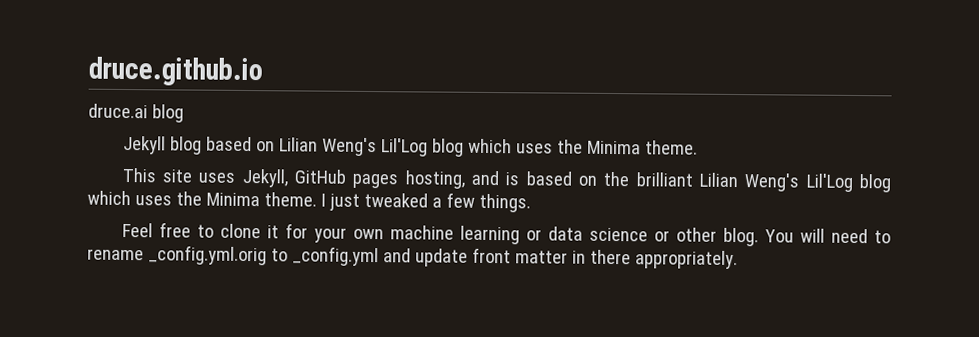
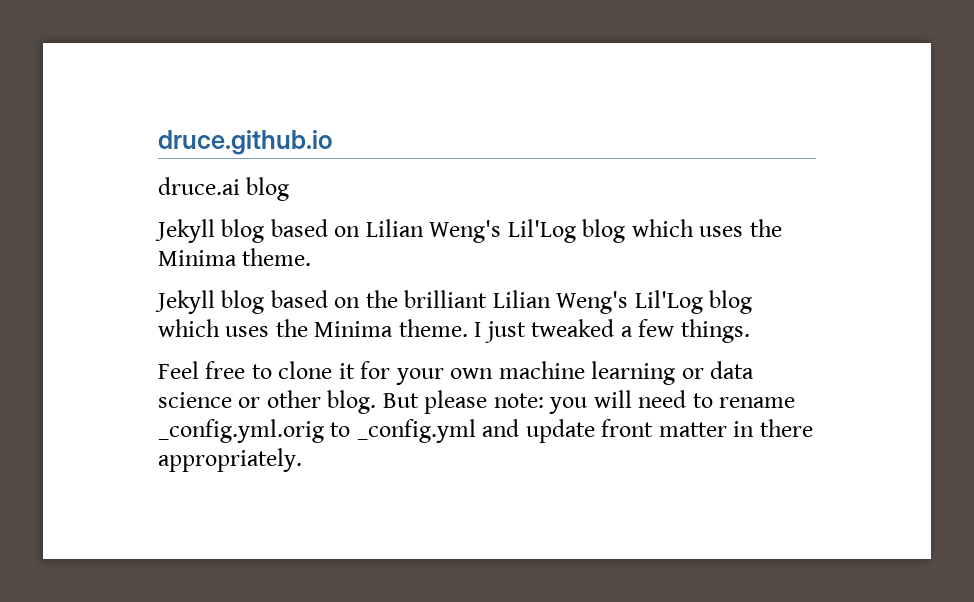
[121,167,520,189] This site uses Jekyll, GitHub pages hosting, and is -> [155,290,265,314] Jekyll blog
[764,229,794,243] You -> [382,390,588,414] But please note: you

